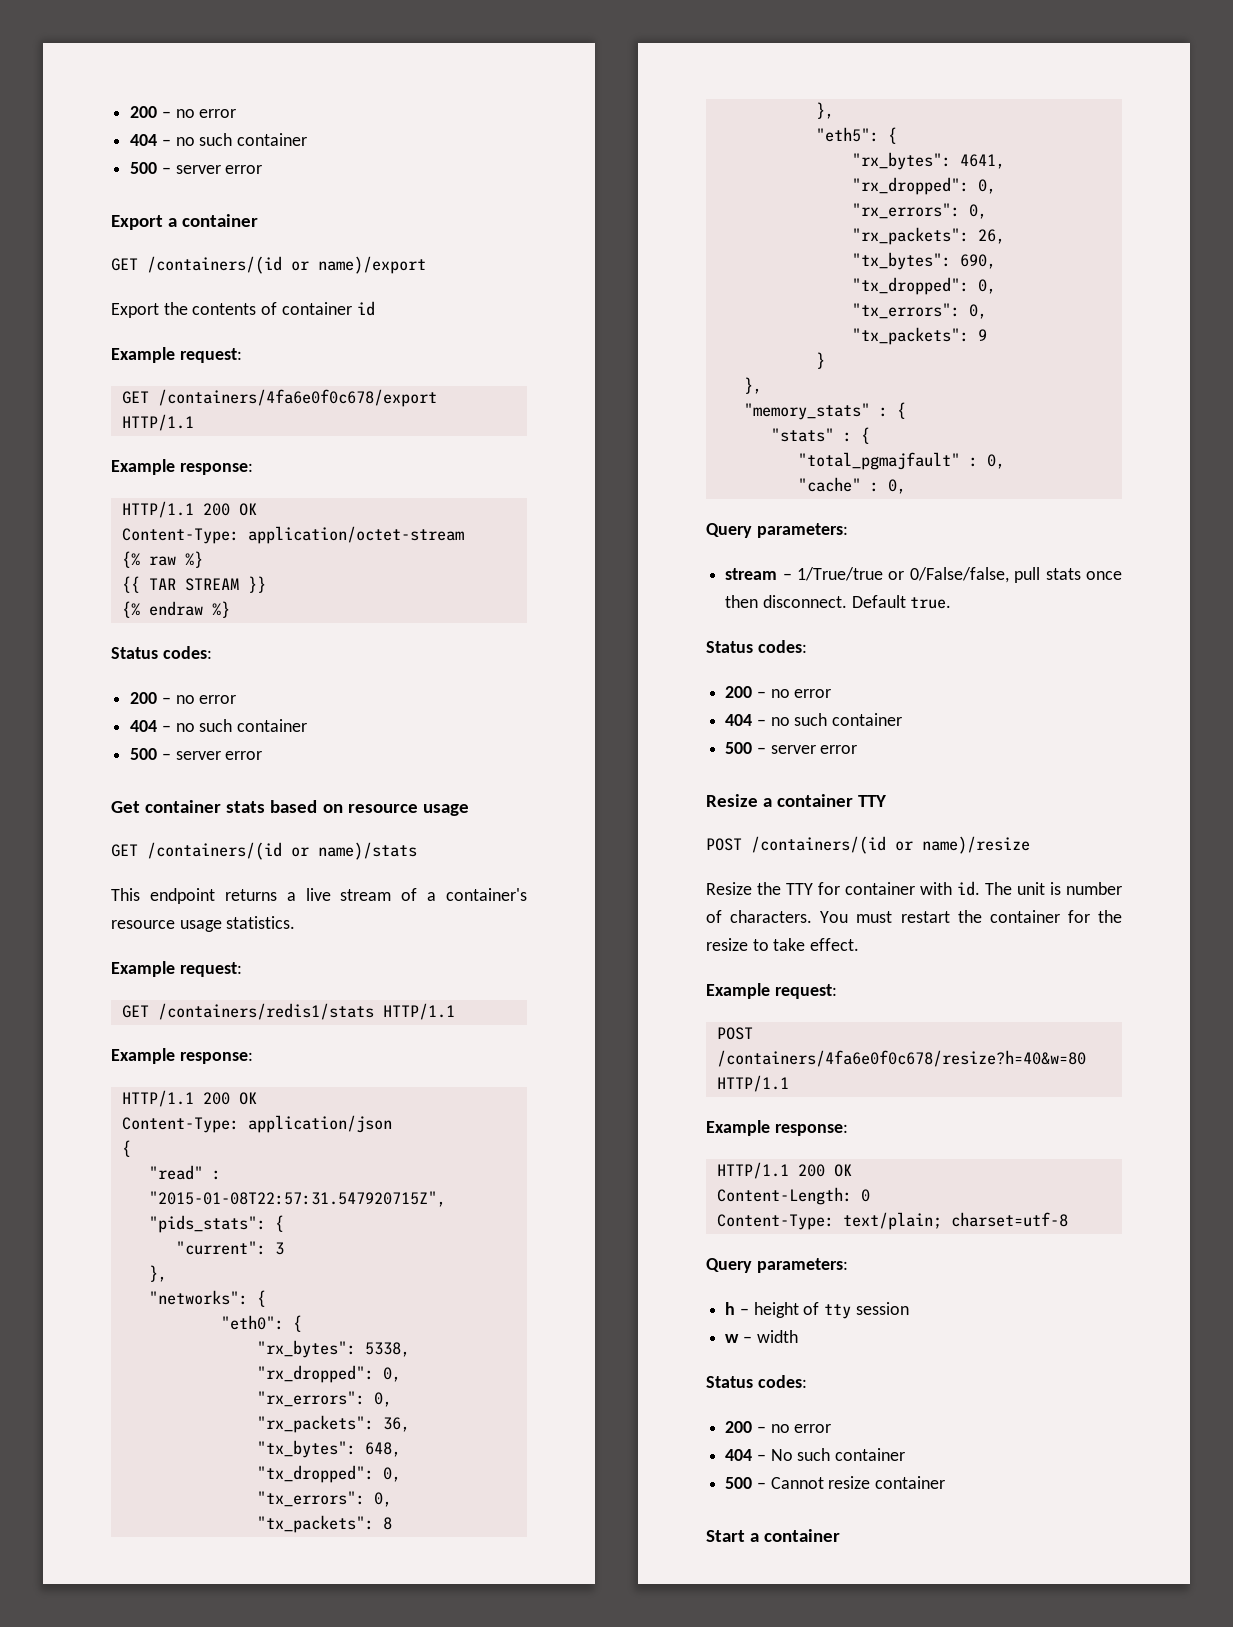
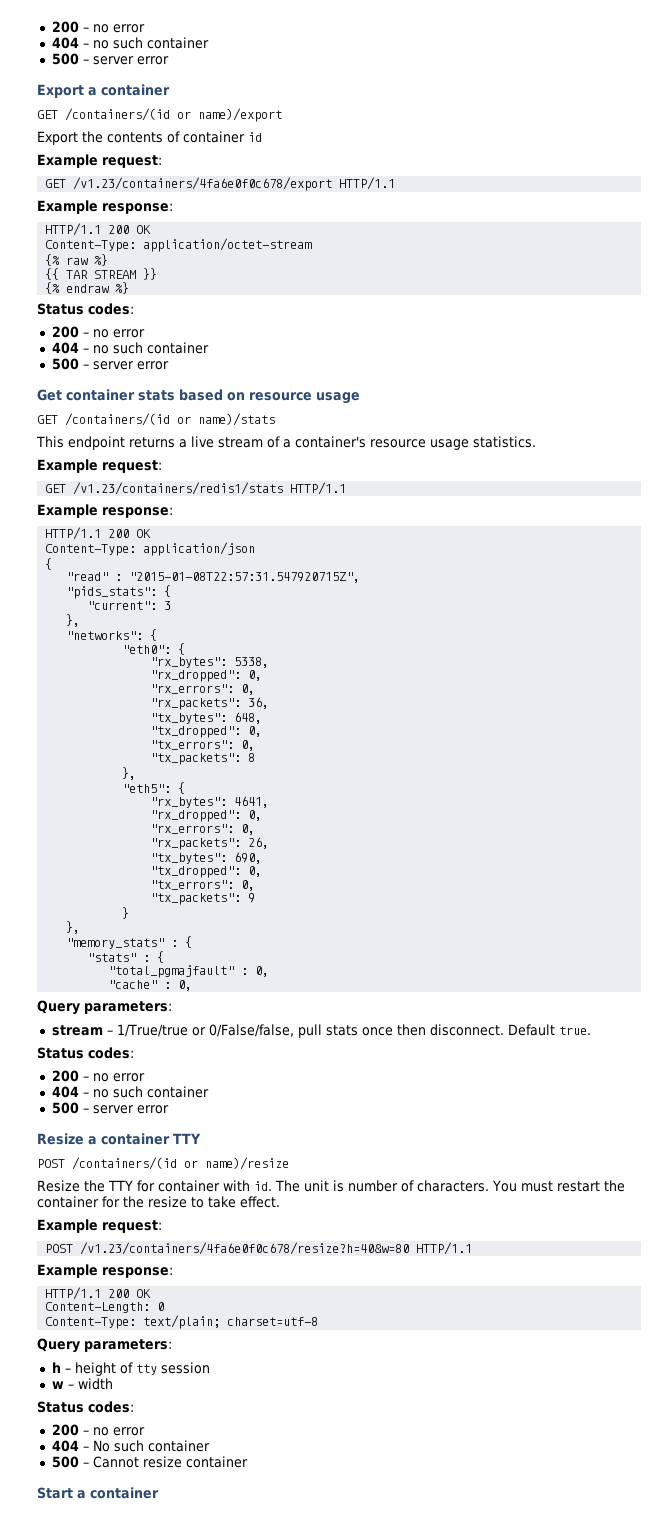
[157,389,437,407] /containers/4fa6e0f0c678/export -> [73,177,333,191] /v1.23/containers/4fa6e0f0c678/export
[157,1003,374,1020] /containers/redis1/stats -> [73,482,284,495] /v1.23/containers/redis1/stats
[716,1050,1086,1067] /containers/4fa6e0f0c678/resize?h=40&w=80 -> [80,1242,410,1255] /v1.23/containers/4fa6e0f0c678/resize?h=40&w=80

